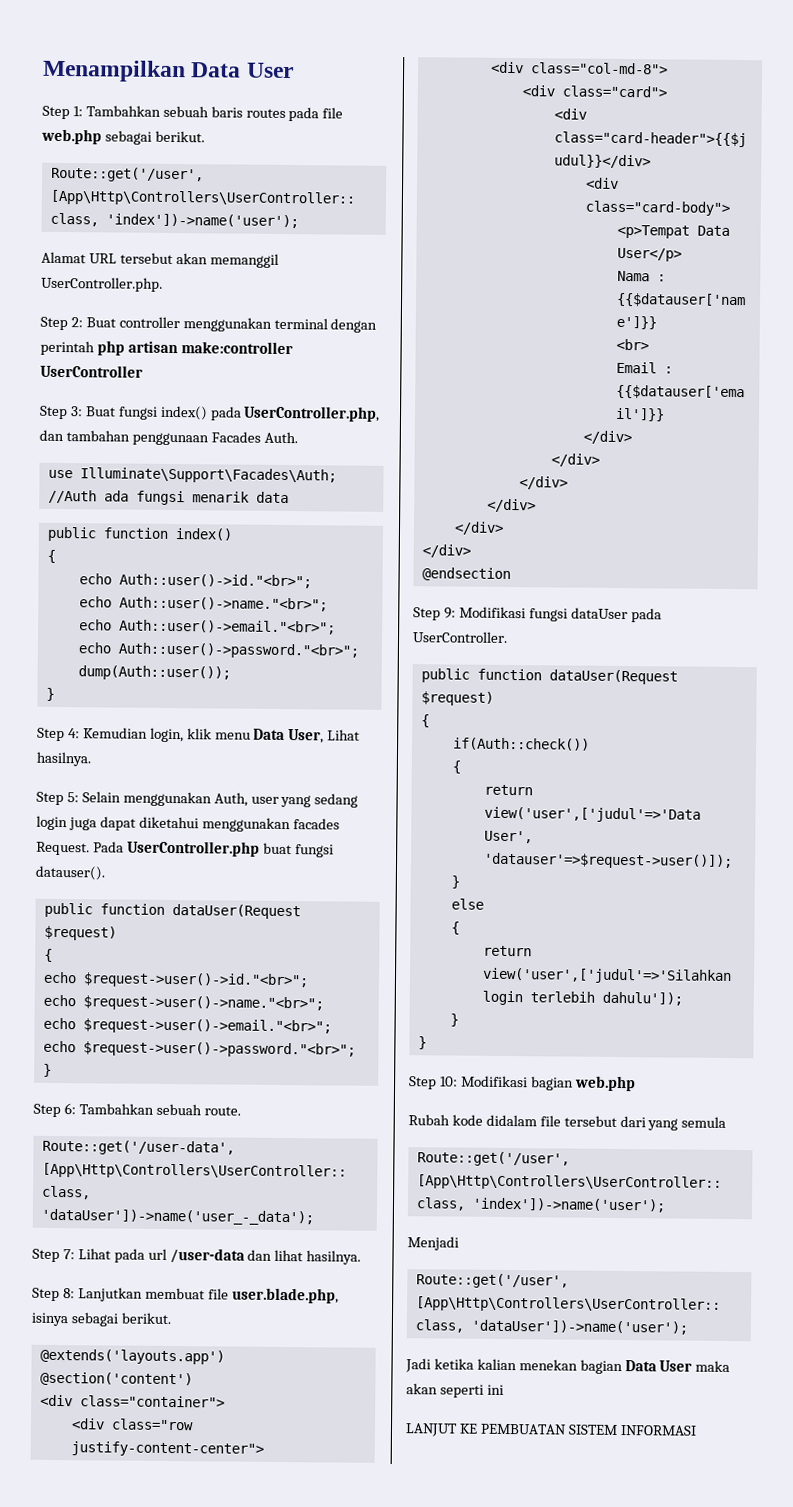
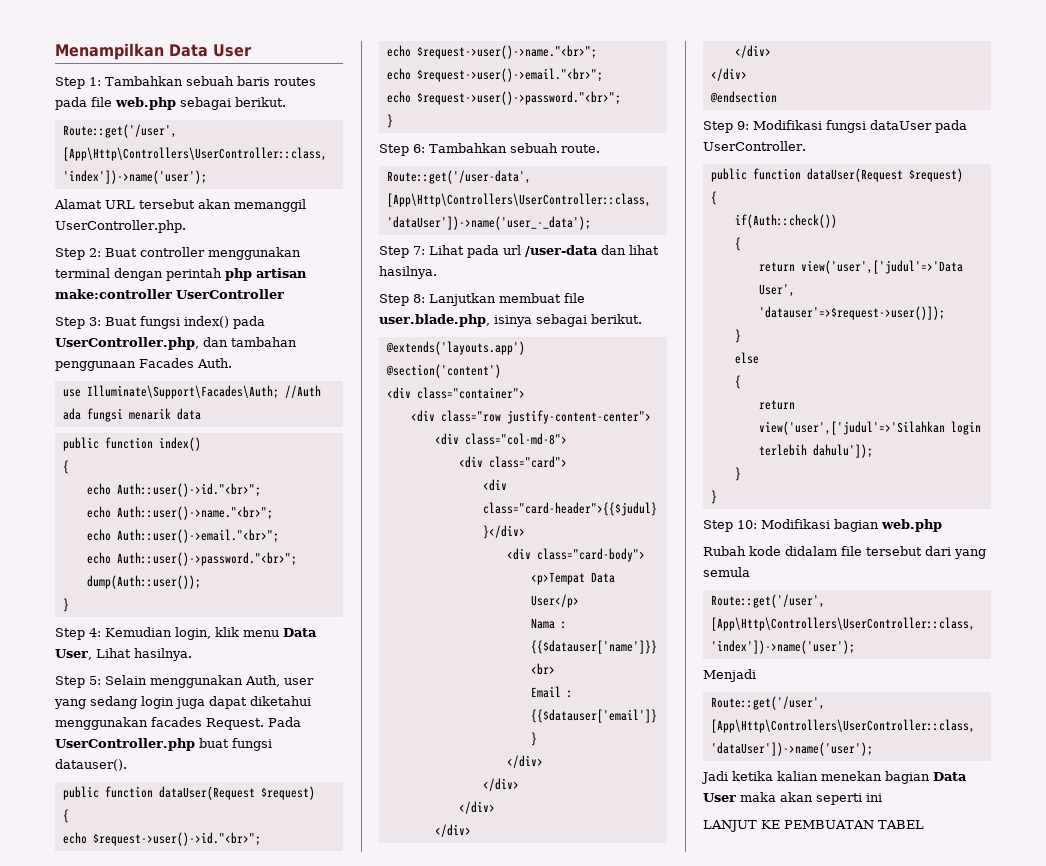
[567,1424,697,1436] SISTEM INFORMASI -> [878,820,924,829] TABEL

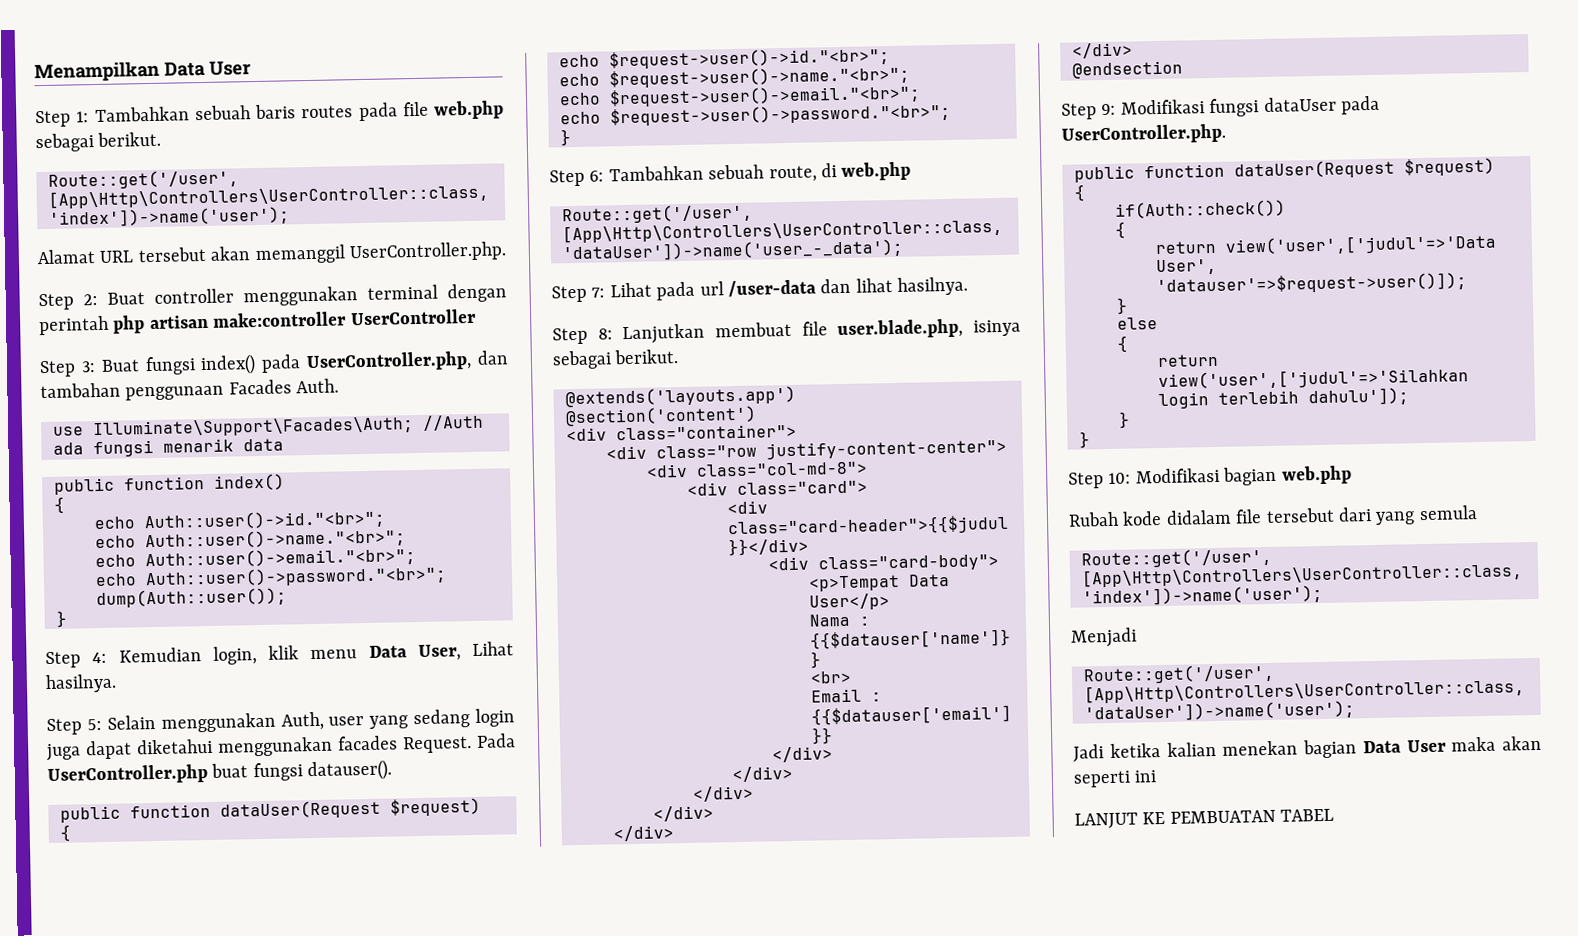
[561,144,600,153] [386,170,531,184] route. // Route::get('/user-data', -> [768,161,912,183] [562,203,753,225] route, di web.php // Route::get('/user',
[703,141,806,151] UserController. -> [1061,123,1226,145] UserController.php.

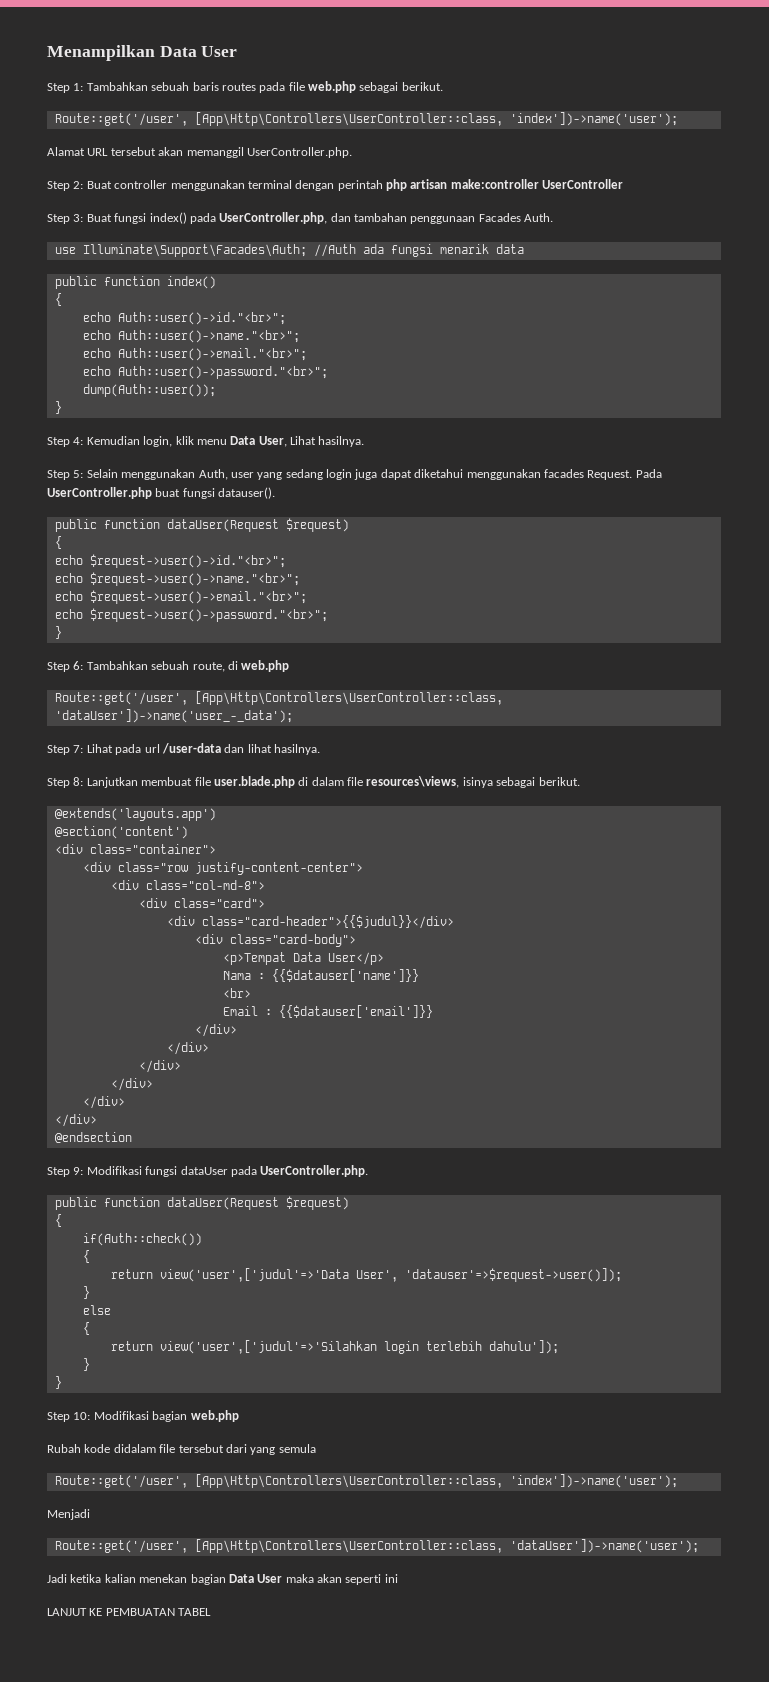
[837,318,964,340] user.blade.php, -> [213,776,460,788] user.blade.php di dalam file resources\views,

